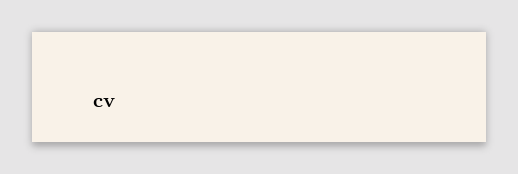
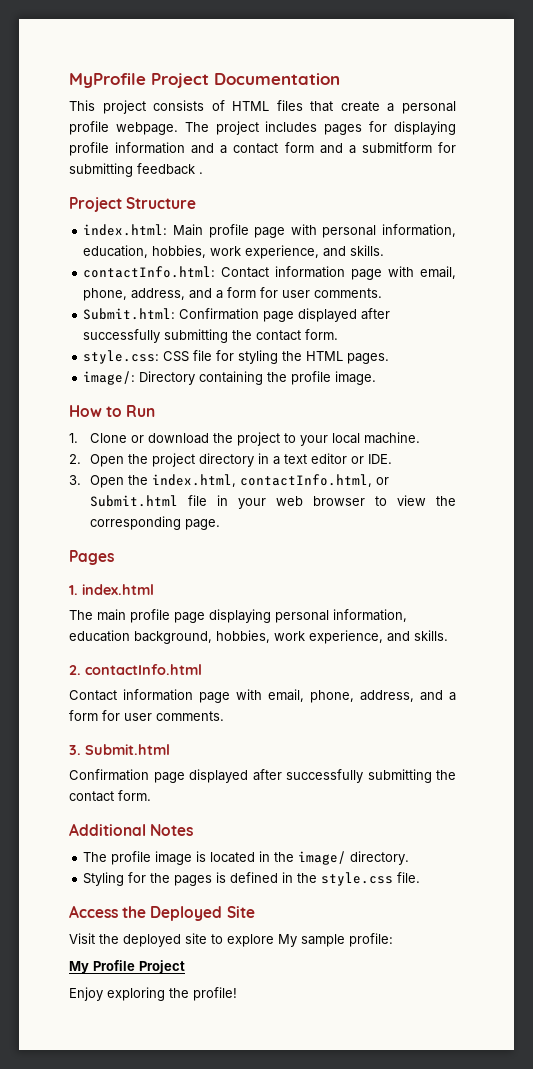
[93,98,115,107] cv -> [69,73,340,88] [69,100,456,114] [69,121,456,135] [69,142,456,156] [69,163,203,177] [69,197,197,212] [83,224,456,238] [83,245,385,259] [83,266,456,280] [83,287,383,301] [83,308,391,322] [83,329,339,343] [83,350,390,364] [83,371,377,385] [69,405,156,417] [69,432,421,446] [69,453,393,467] [69,474,390,488] [90,495,456,509] [90,516,221,530] [69,550,114,565] [69,584,154,595] [69,609,407,623] [69,630,448,644] [69,664,202,675] [69,689,456,703] [69,710,224,721] [69,744,170,755] [69,769,456,783] [69,790,151,802] [69,823,194,836] [83,851,410,865] [83,872,421,886] [69,905,255,921] [69,933,393,947] [69,960,185,974] [69,987,237,1001] MyProfile Project Documentation // This project consists of HTML files that create a personal profile webpage. The project includes pages for displaying profile information and a contact form and a submitform for submitting feedback . // Project Structure // index.html: Main profile page with personal information, education, hobbies, work experience, and skills. // contactInfo.html: Contact information page with email, phone, address, and a form for user comments. // Submit.html: Confirmation page displayed after successfully submitting the contact form. // style.css: CSS file for styling the HTML pages. // image/: Directory containing the profile image. // How to Run // 1. Clone or download the project to your local machine. // 2. Open the project directory in a text editor or IDE. // 3. Open the index.html, contactInfo.html, or Submit.html file in your web browser to view the corresponding page. // Pages // 1. index.html // The main profile page displaying personal information, education background, hobbies, work experience, and skills. // 2. contactInfo.html // Contact information page with email, phone, address, and a form for user comments. // 3. Submit.html // Confirmation page displayed after successfully submitting the contact form. // Additional Notes // The profile image is located in the image/ directory. // Styling for the pages is defined in the style.css file. // Access the Deployed Site // Visit the deployed site to explore My sample profile: // My Profile Project // Enjoy exploring the profile!

